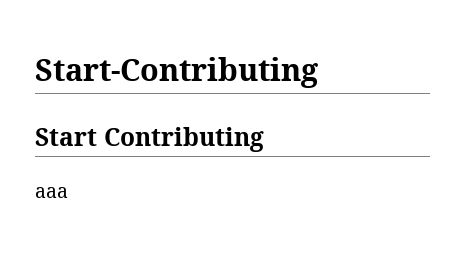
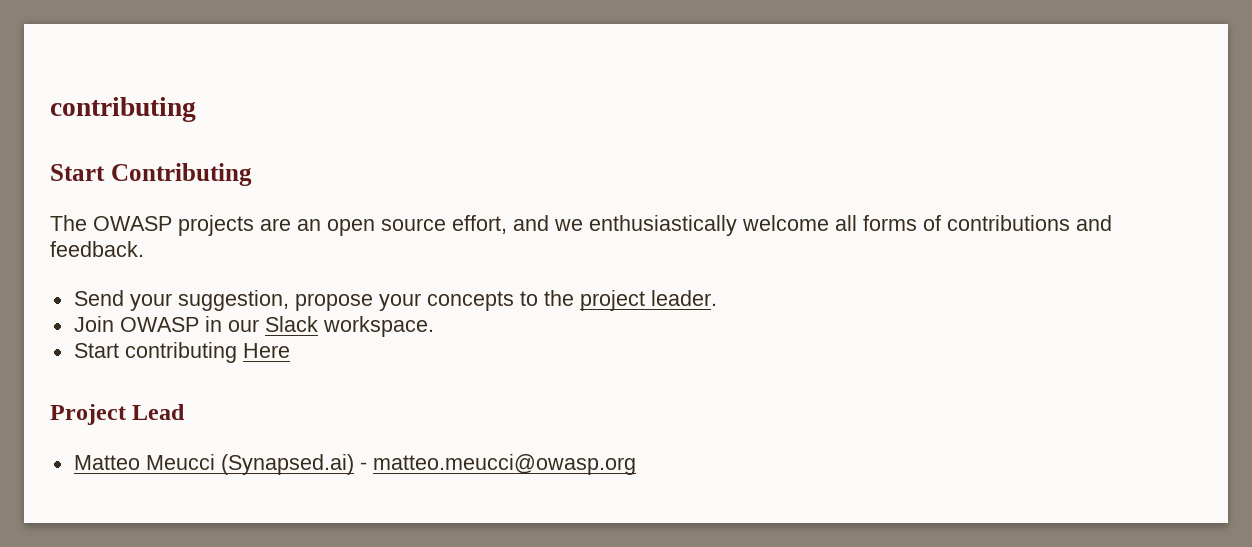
[35,57,318,88] Start-Contributing -> [50,97,196,122] contributing
[35,187,68,198] aaa -> [50,215,1112,236] [50,241,144,257] [73,290,717,311] [73,316,434,337] [73,342,290,363] [50,404,186,425] [73,454,636,475] The OWASP projects are an open source effort, and we enthusiastically welcome all forms of contributions and feedback. // Send your suggestion, propose your concepts to the project leader. // Join OWASP in our Slack workspace. // Start contributing Here // Project Lead // Matteo Meucci (Synapsed.ai) - matteo.meucci@owasp.org

